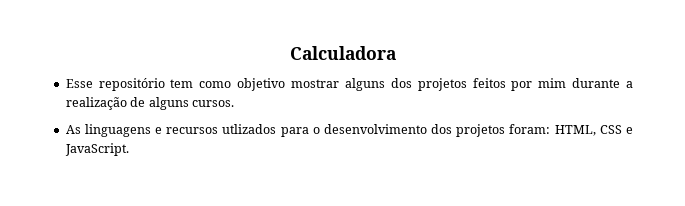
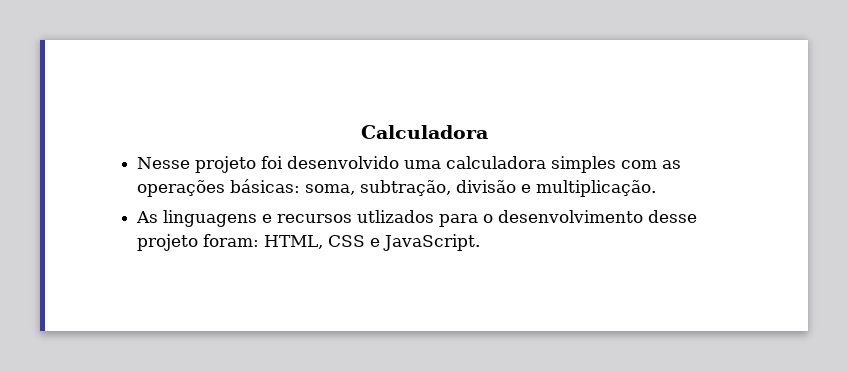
[65,78,634,91] [65,97,234,110] Esse repositório tem como objetivo mostrar alguns dos projetos feitos por mim durante a realização de alguns cursos. -> [137,156,682,173] [137,179,657,197] Nesse projeto foi desenvolvido uma calculadora simples com as operações básicas: soma, subtração, divisão e multiplicação.
[431,124,506,137] dos projetos -> [648,210,698,223] [137,234,199,251] desse projeto

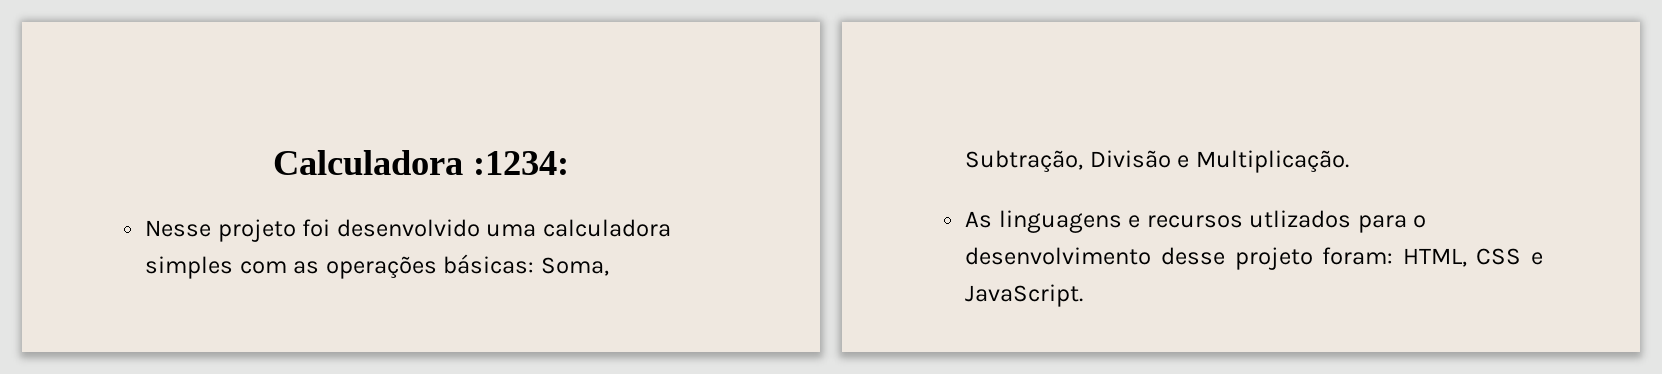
(488, 132) none -> [472,151,569,175] :1234:
[305,180,657,197] soma, subtração, divisão e multiplicação. -> [540,257,609,276] [965,150,1349,173] Soma, Subtração, Divisão e Multiplicação.

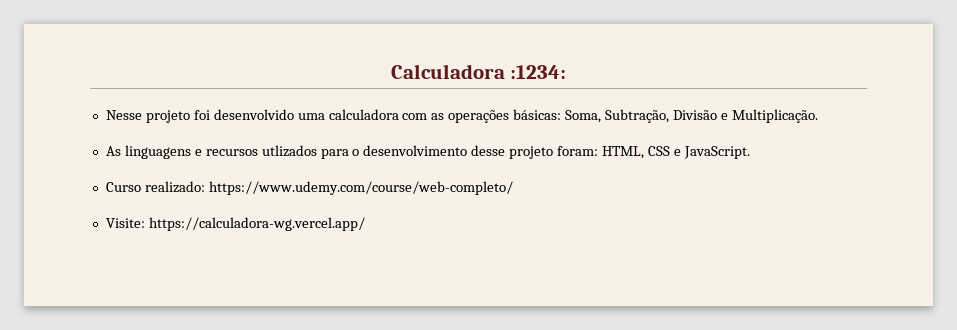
[145,256,234,279] simples -> (399, 114) none
(1084, 295) none -> [105,181,513,195] [105,217,365,231] // Curso realizado: https://www.udemy.com/course/web-completo/ // Visite: https://calculadora-wg.vercel.app/

